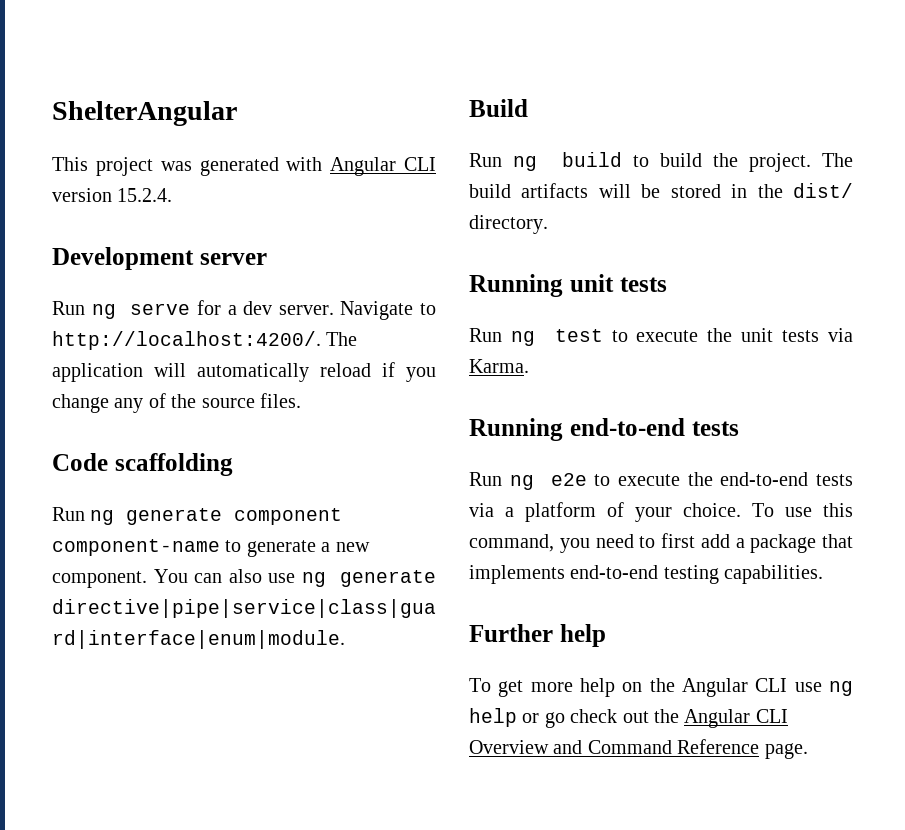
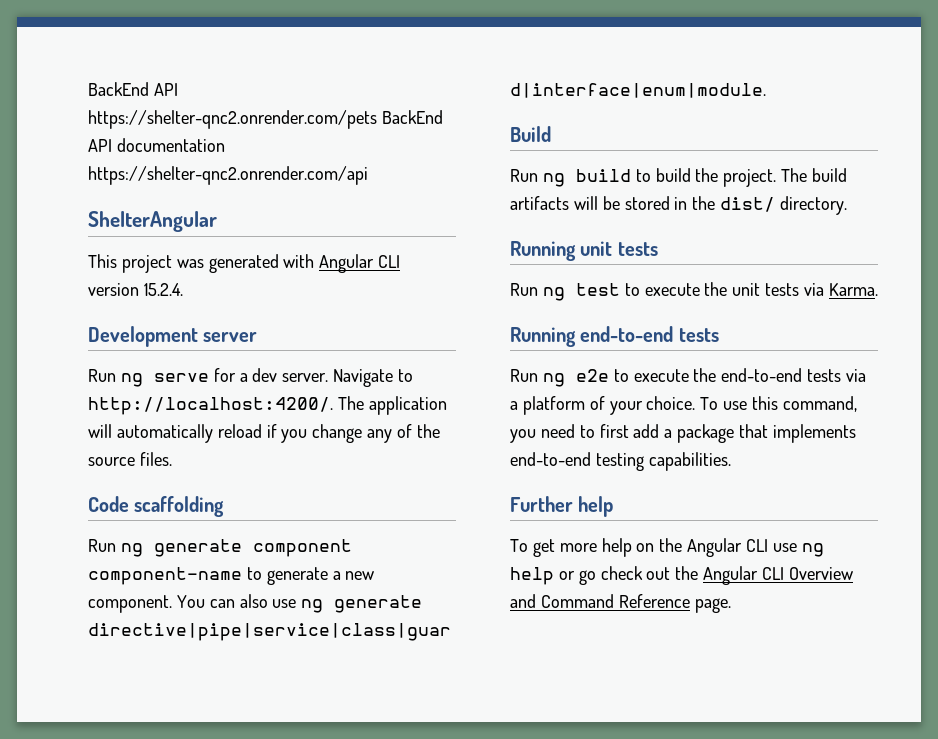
(52, 113) none -> [88,82,178,96] [88,110,443,129] [88,138,225,152] [88,166,368,185] BackEnd API https://shelter-qnc2.onrender.com/pets BackEnd API documentation https://shelter-qnc2.onrender.com/api //

